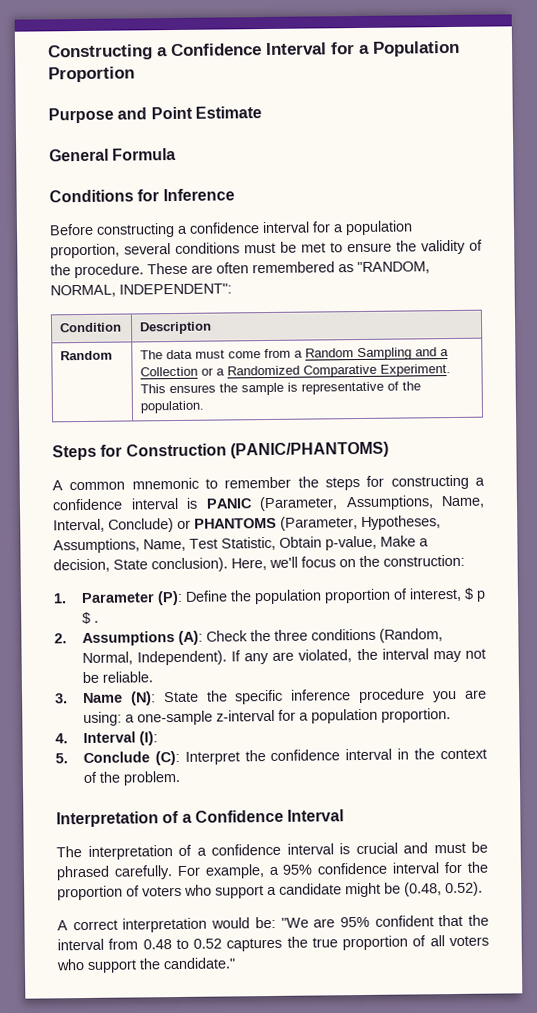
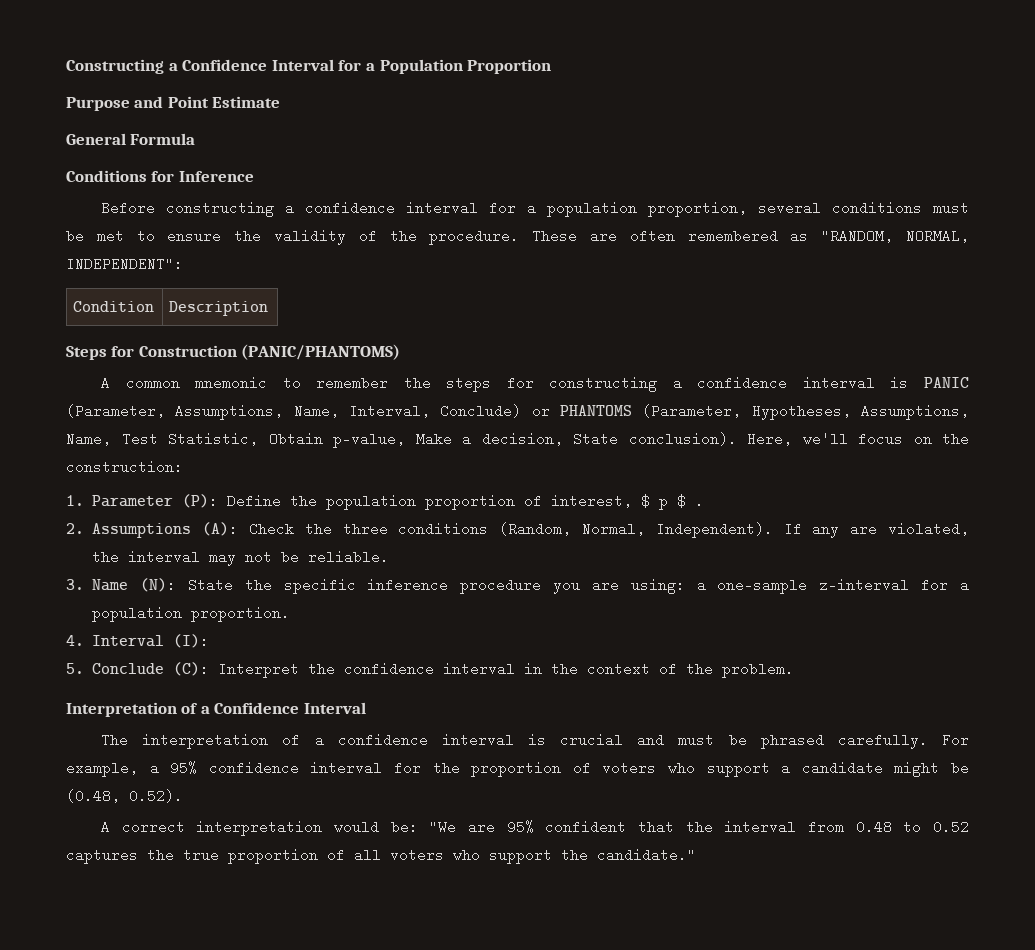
[60,350,114,361] [140,347,450,361] [140,364,452,378] [140,381,422,396] [140,400,205,414] // Random | The data must come from a Random Sampling and a Collection or a Randomized Comparative Experiment. This ensures the sample is representative of the population. -> (269, 308) none

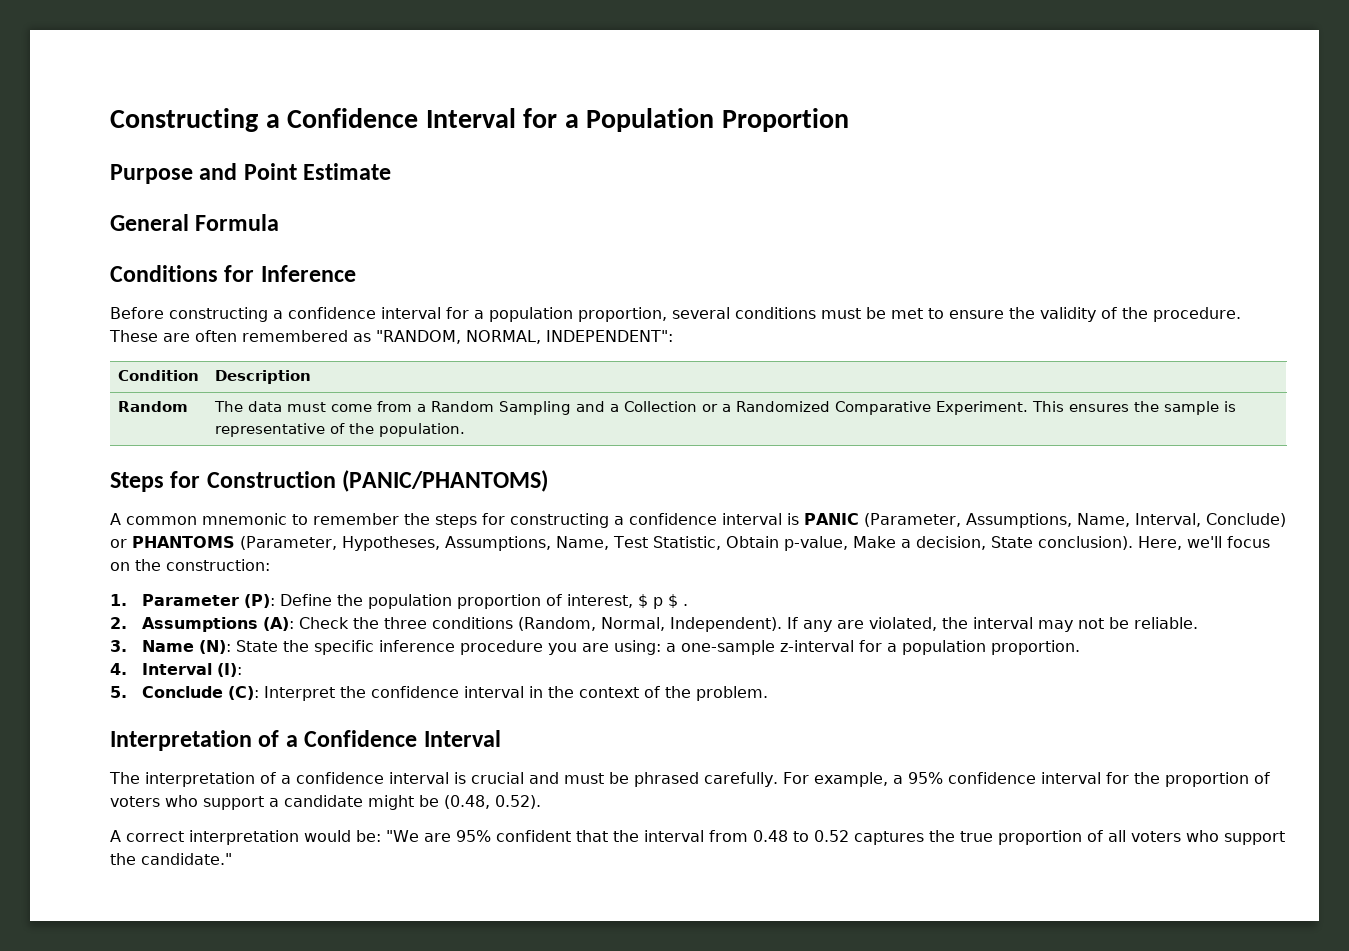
(269, 308) none -> [117,401,188,412] [213,401,1236,415] [214,423,465,437] // Random | The data must come from a Random Sampling and a Collection or a Randomized Comparative Experiment. This ensures the sample is representative of the population.

